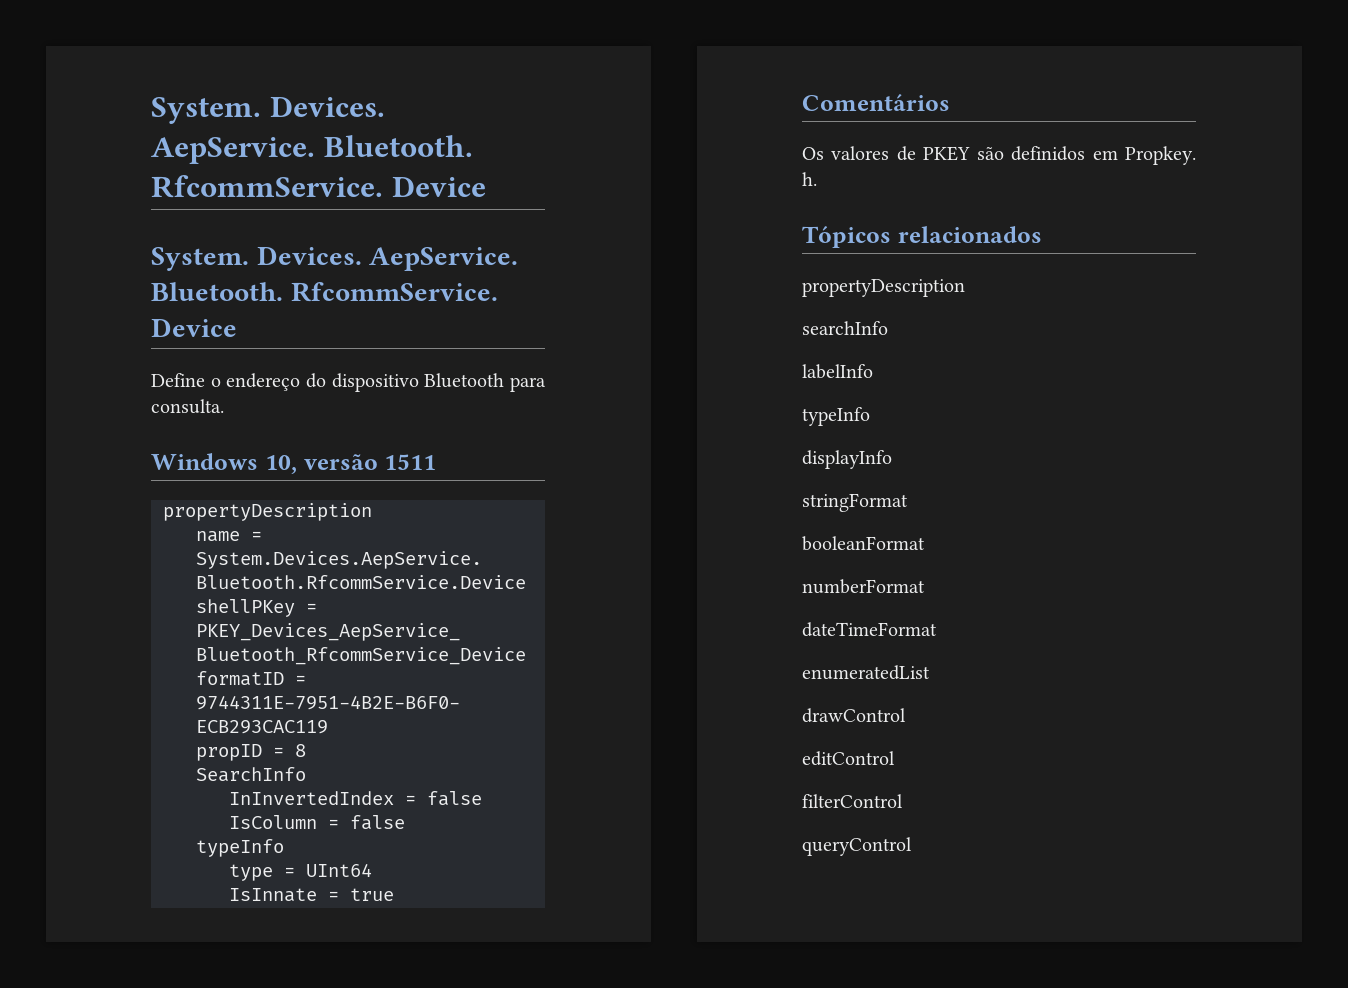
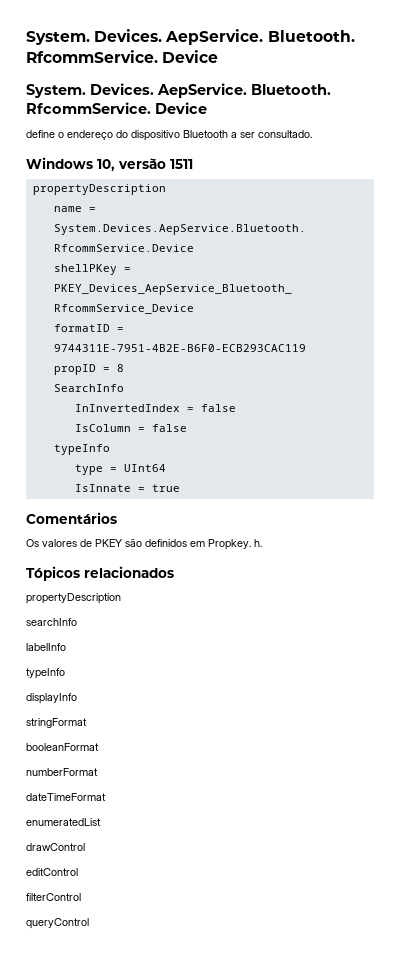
[151,373,205,387] Define -> [26,130,55,138] define
[510,377,546,392] [151,399,224,414] para consulta. -> [231,130,312,138] a ser consultado.

